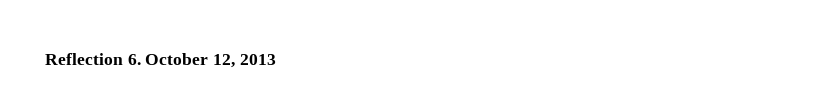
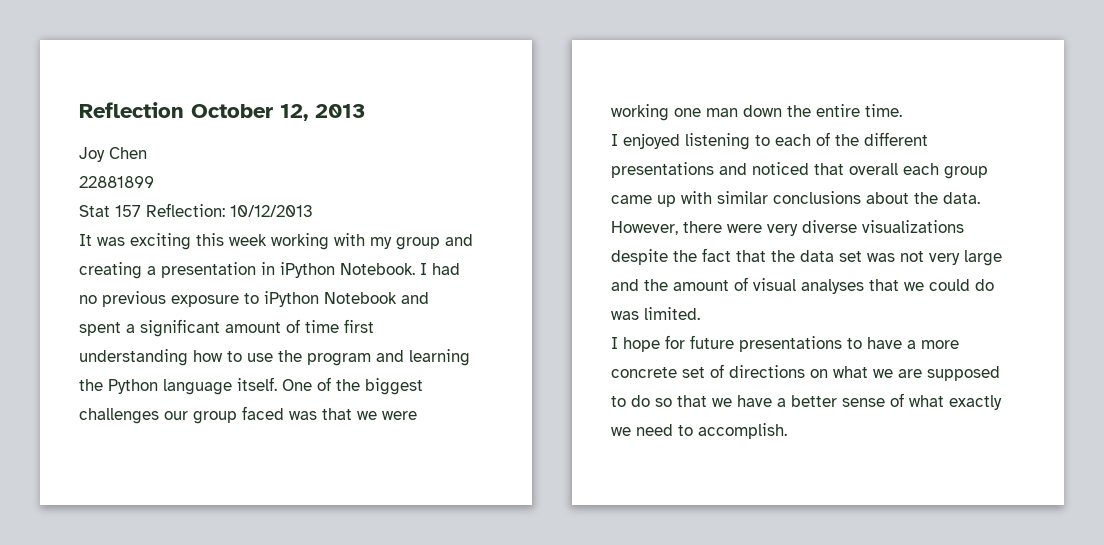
[127,54,141,65] 6. -> (184, 110) none
(276, 59) none -> [79,147,147,162] [79,176,154,188] [79,203,313,217] [79,233,473,250] [79,262,460,279] [79,291,429,307] [79,319,374,337] [79,349,470,366] [79,377,423,395] [79,406,417,424] [611,104,902,121] [611,132,928,150] [611,162,988,179] [611,191,980,207] [611,220,964,236] [611,248,1002,266] [611,277,994,294] [611,307,700,320] [611,335,959,352] [611,364,1000,381] [611,393,1002,410] [611,423,787,439] // Joy Chen // 22881899 // Stat 157 Reflection: 10/12/2013 // It was exciting this week working with my group and creating a presentation in iPython Notebook. I had no previous exposure to iPython Notebook and spent a significant amount of time first understanding how to use the program and learning the Python language itself. One of the biggest challenges our group faced was that we were working one man down the entire time. // I enjoyed listening to each of the different presentations and noticed that overall each group came up with similar conclusions about the data. However, there were very diverse visualizations despite the fact that the data set was not very large and the amount of visual analyses that we could do was limited. // I hope for future presentations to have a more concrete set of directions on what we are supposed to do so that we have a better sense of what exactly we need to accomplish.

